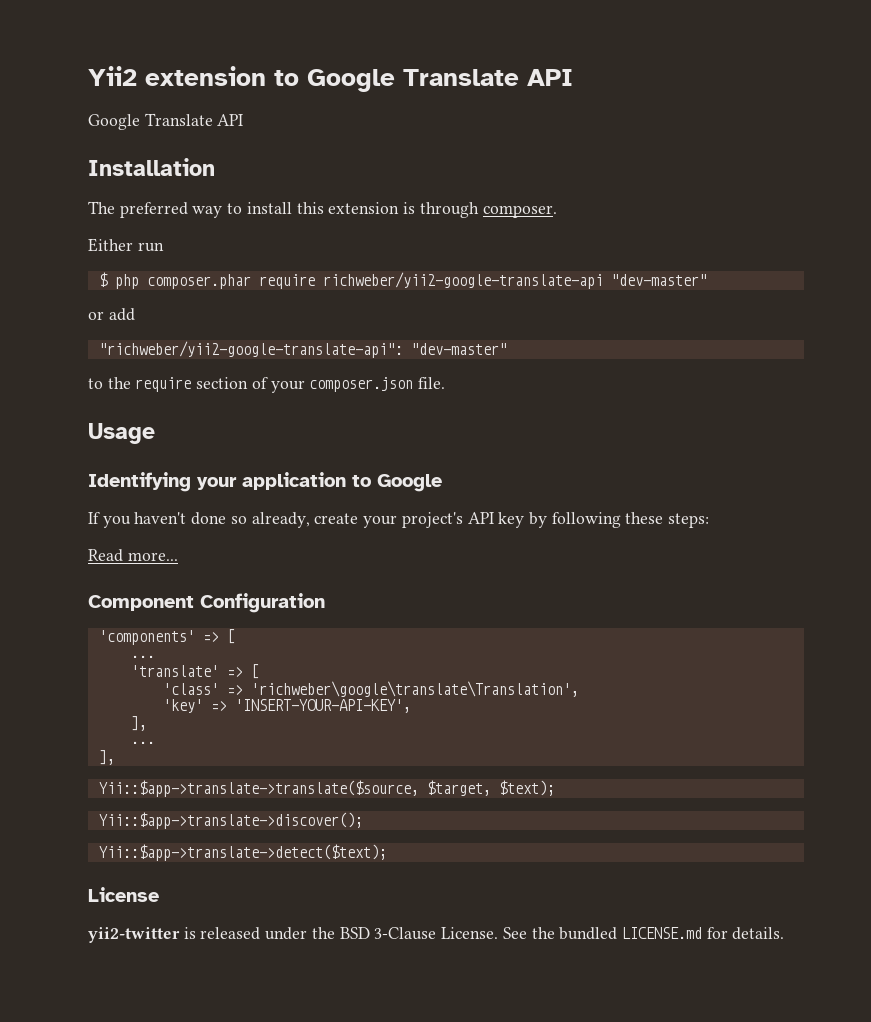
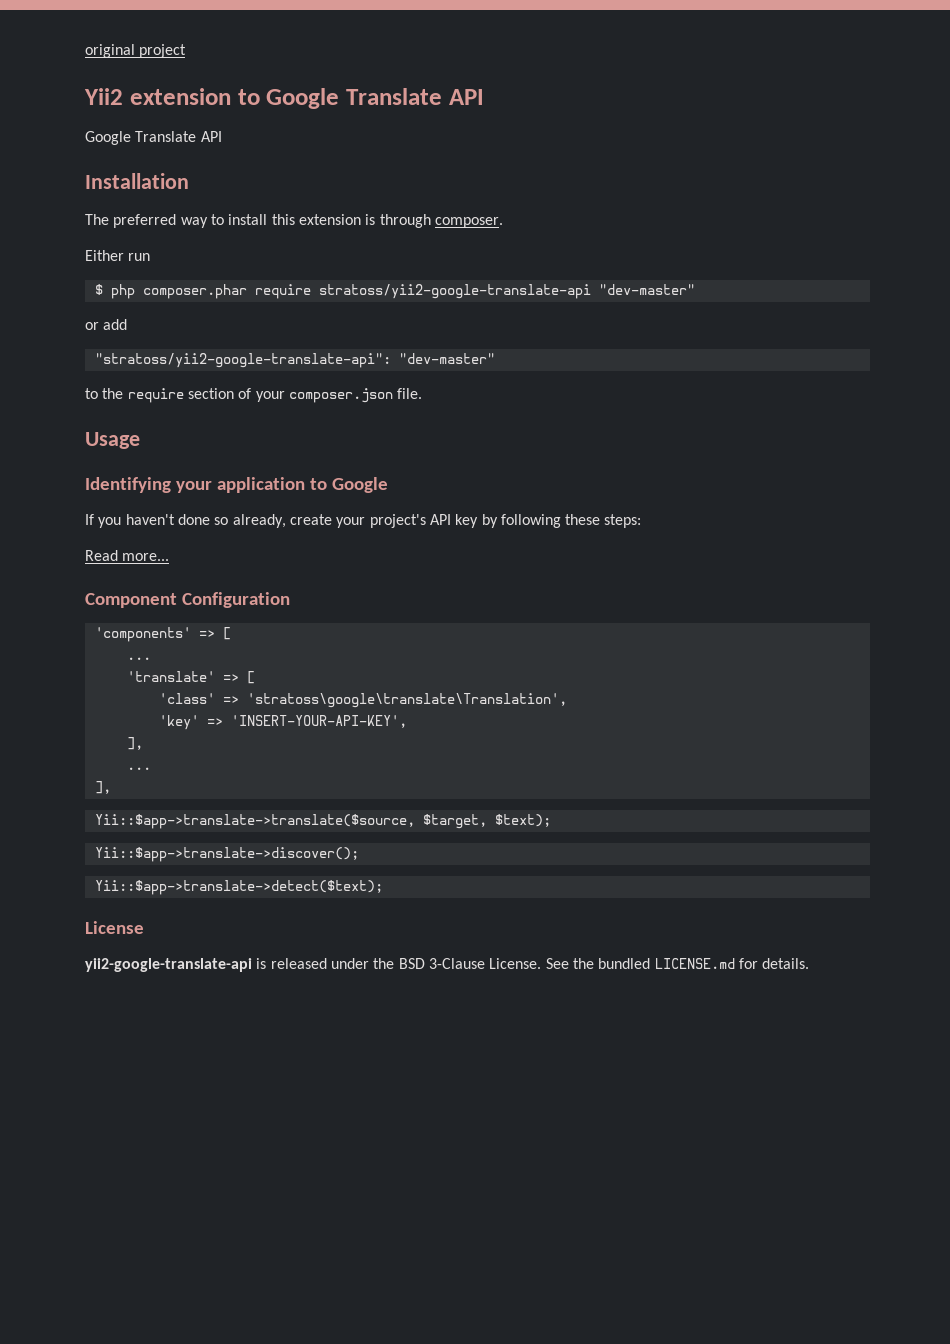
(88, 76) none -> [85,44,187,58] original project //
[322,272,603,289] richweber/yii2-google-translate-api -> [318,284,591,299] stratoss/yii2-google-translate-api
[98,341,403,358] "richweber/yii2-google-translate-api": -> [94,353,391,368] "stratoss/yii2-google-translate-api":
[250,681,579,697] 'richweber\google\translate\Translation', -> [246,693,567,708] 'stratoss\google\translate\Translation',
[88,927,180,943] yii2-twitter -> [85,958,252,972] yii2-google-translate-api

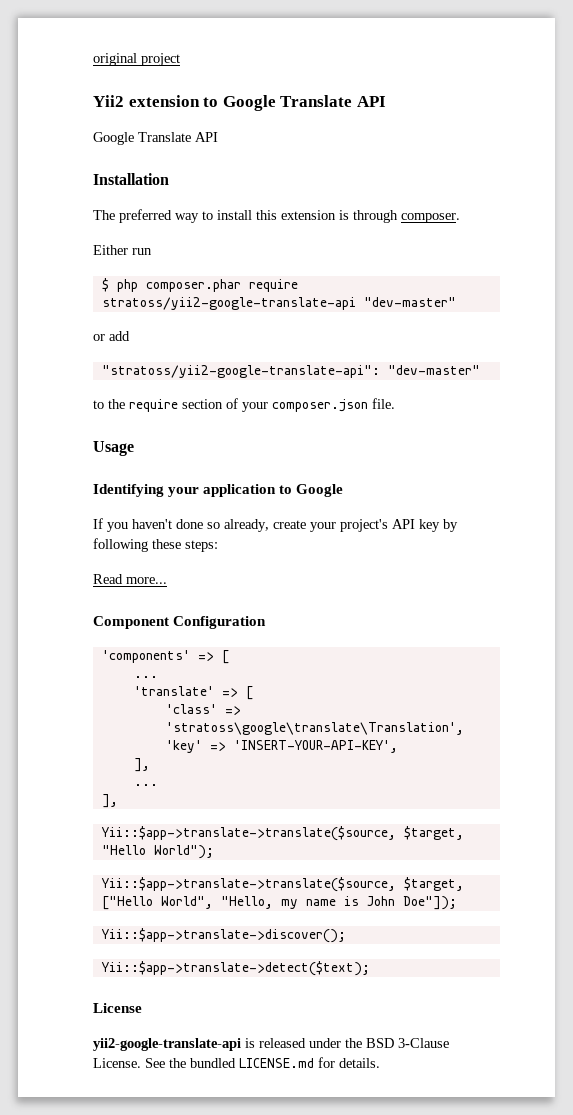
[494,814,551,827] $text); -> [101,845,214,859] [100,877,464,892] [101,896,457,910] "Hello World"); // Yii::$app->translate->translate($source, $target, ["Hello World", "Hello, my name is John Doe"]);

